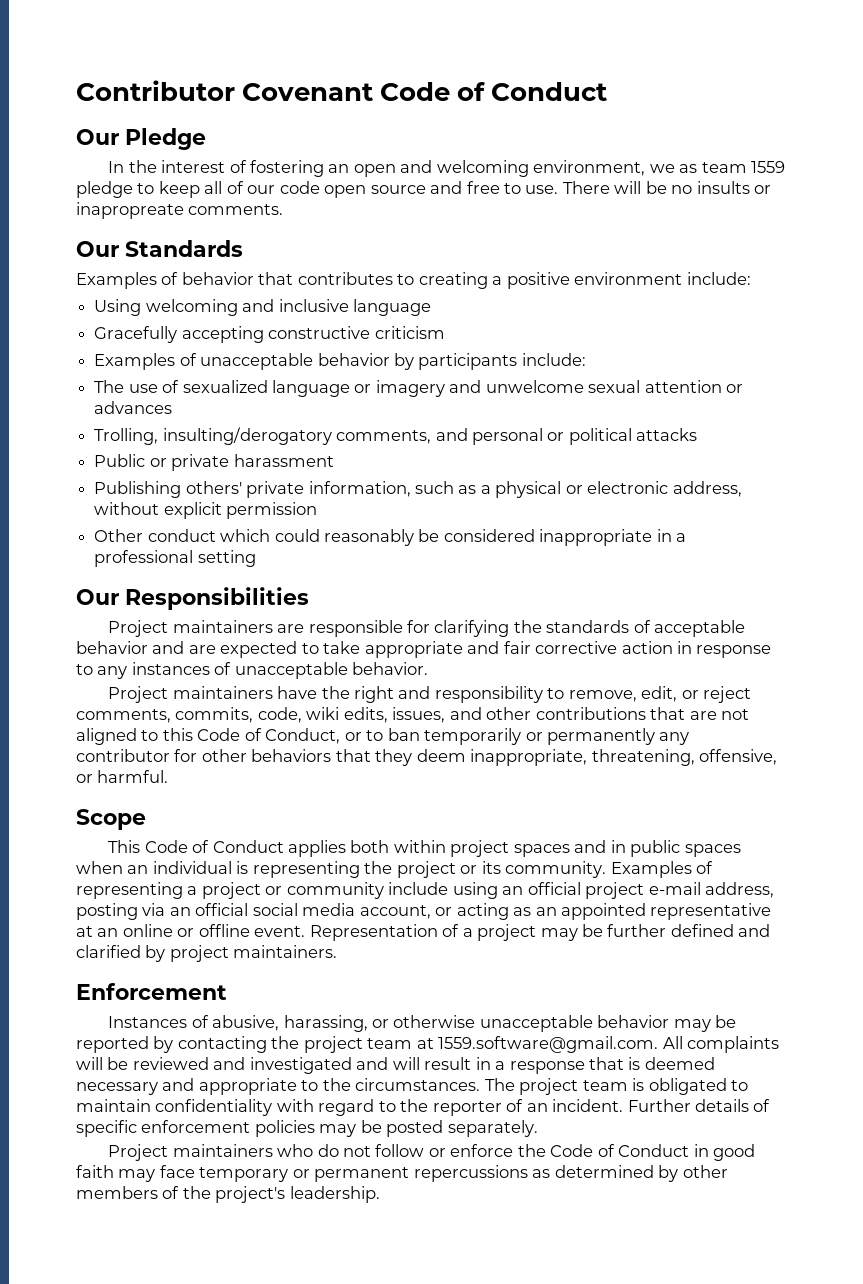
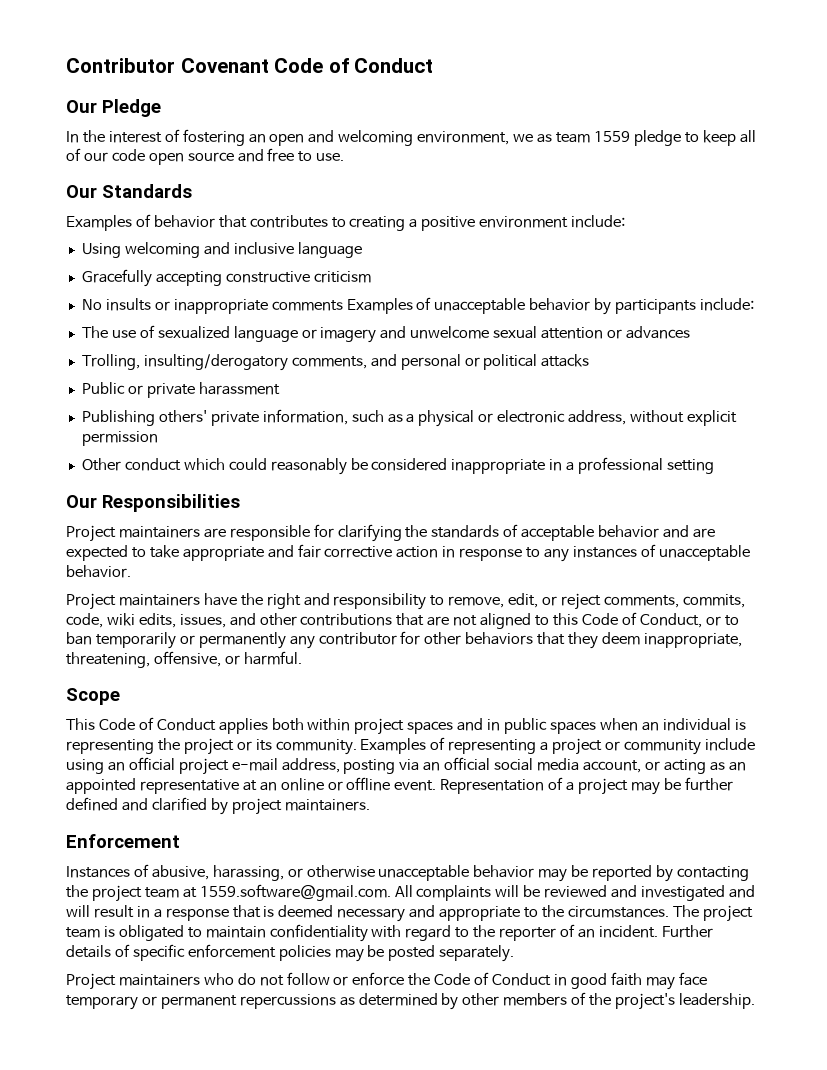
[562,181,772,194] [76,202,284,219] There will be no insults or inapropreate comments. -> (345, 157) none
(445, 332) none -> [81,298,343,314] No insults or inappropriate comments

